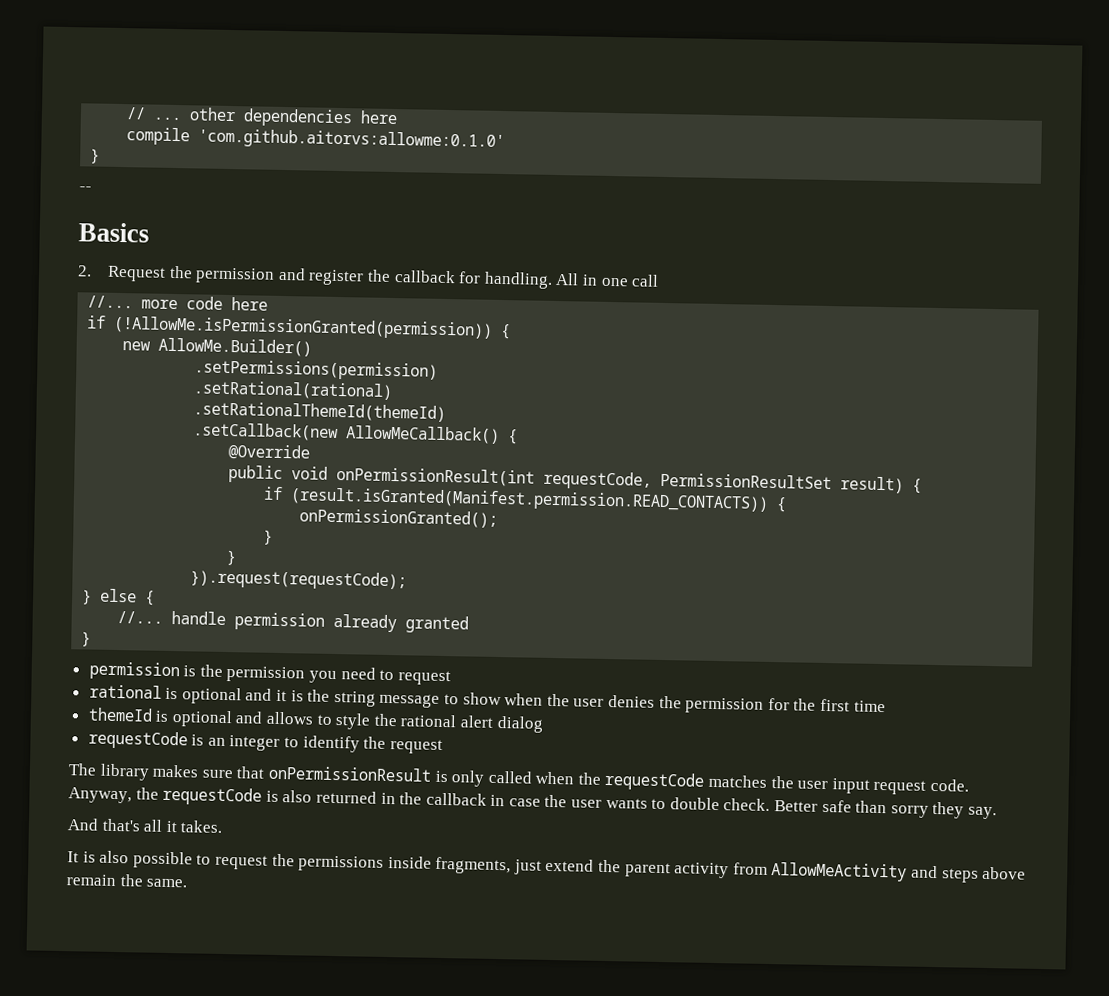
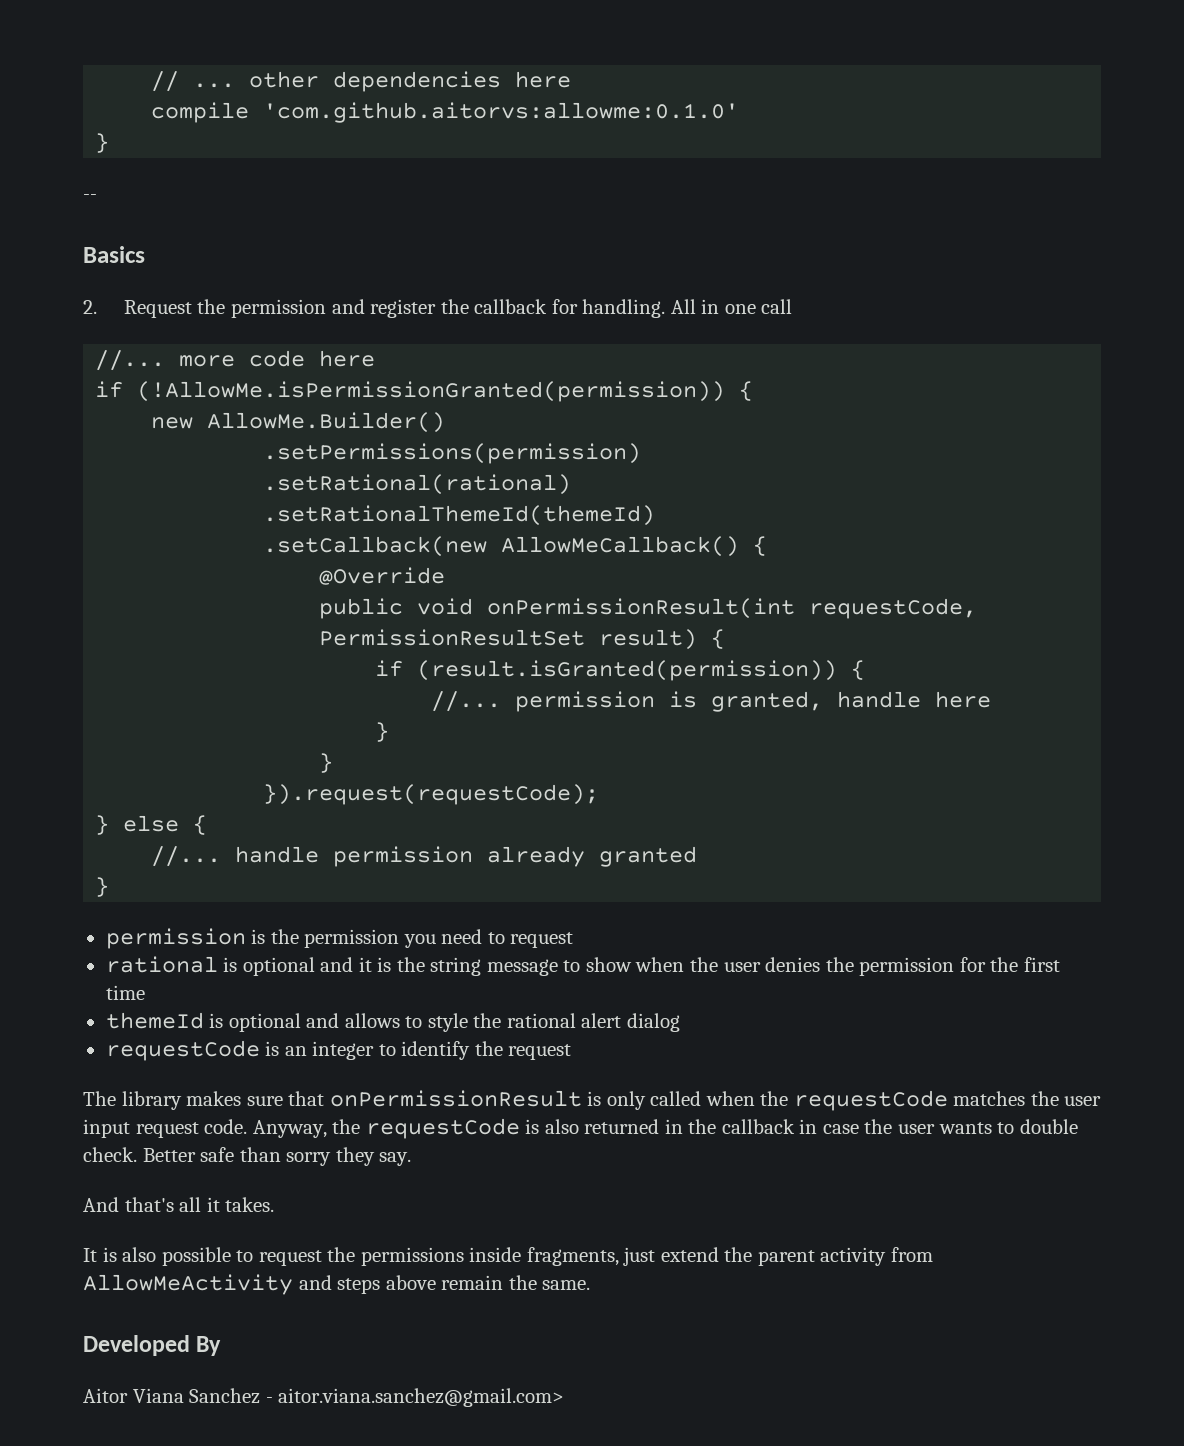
[290,487,788,513] [299,508,499,528] (result.isGranted(Manifest.permission.READ_CONTACTS)) { // onPermissionGranted(); -> [417,660,866,681] [431,691,992,712] (result.isGranted(permission)) { // //... permission is granted, handle here
(188, 883) none -> [83,1335,222,1356] [83,1388,565,1407] // Developed By // Aitor Viana Sanchez - aitor.viana.sanchez@gmail.com>

